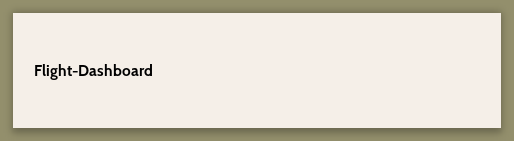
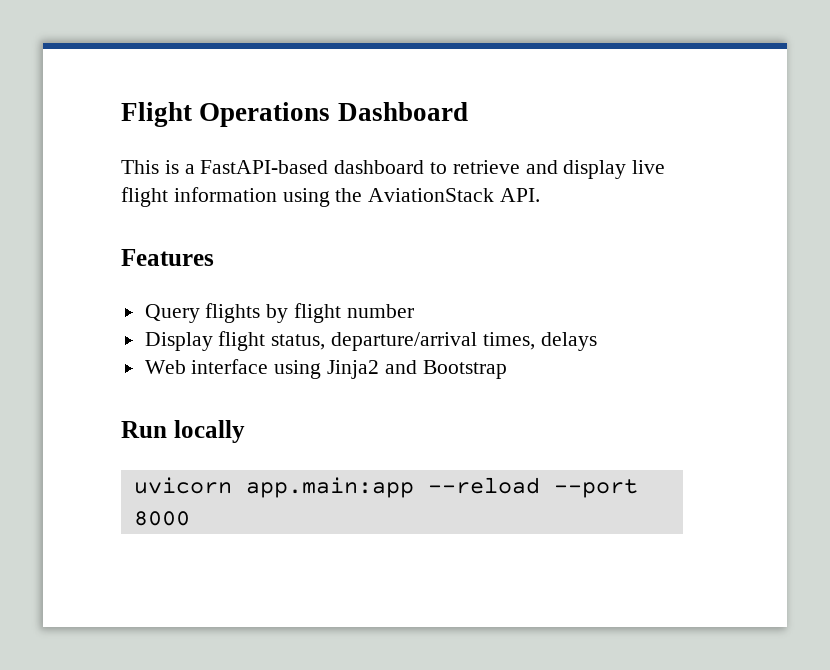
[34,64,153,80] Flight-Dashboard -> [121,102,468,127] [121,160,666,179] [121,187,541,207] [121,249,214,266] [144,303,414,323] [144,331,597,351] [144,359,507,379] [121,420,245,443] [133,477,638,498] [133,511,190,526] Flight Operations Dashboard // This is a FastAPI-based dashboard to retrieve and display live flight information using the AviationStack API. // Features // Query flights by flight number // Display flight status, departure/arrival times, delays // Web interface using Jinja2 and Bootstrap // Run locally // uvicorn app.main:app --reload --port 8000

